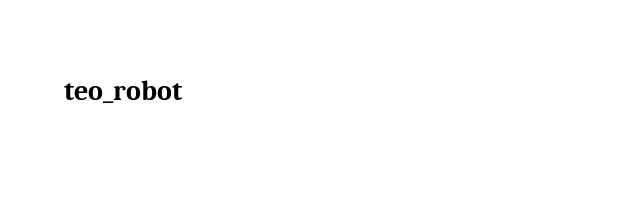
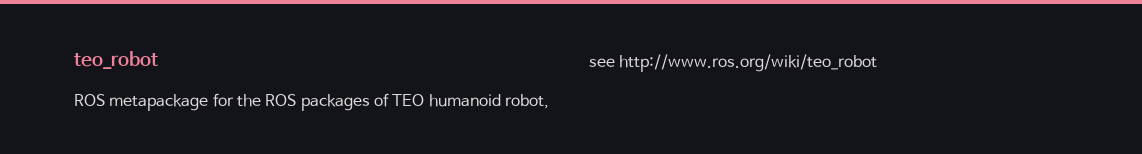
(183, 91) none -> [74,93,549,111] [589,54,878,72] // ROS metapackage for the ROS packages of TEO humanoid robot, see http://www.ros.org/wiki/teo_robot

